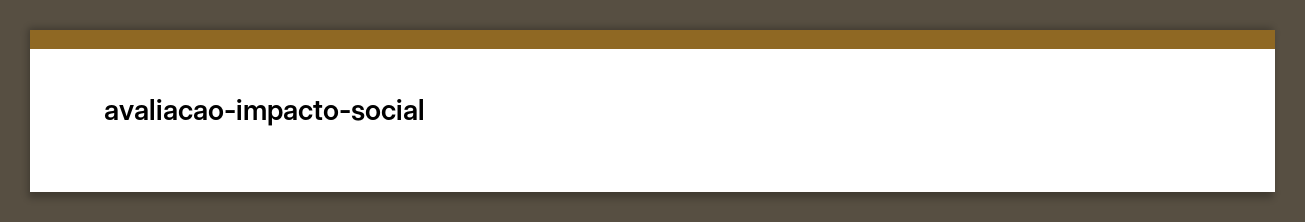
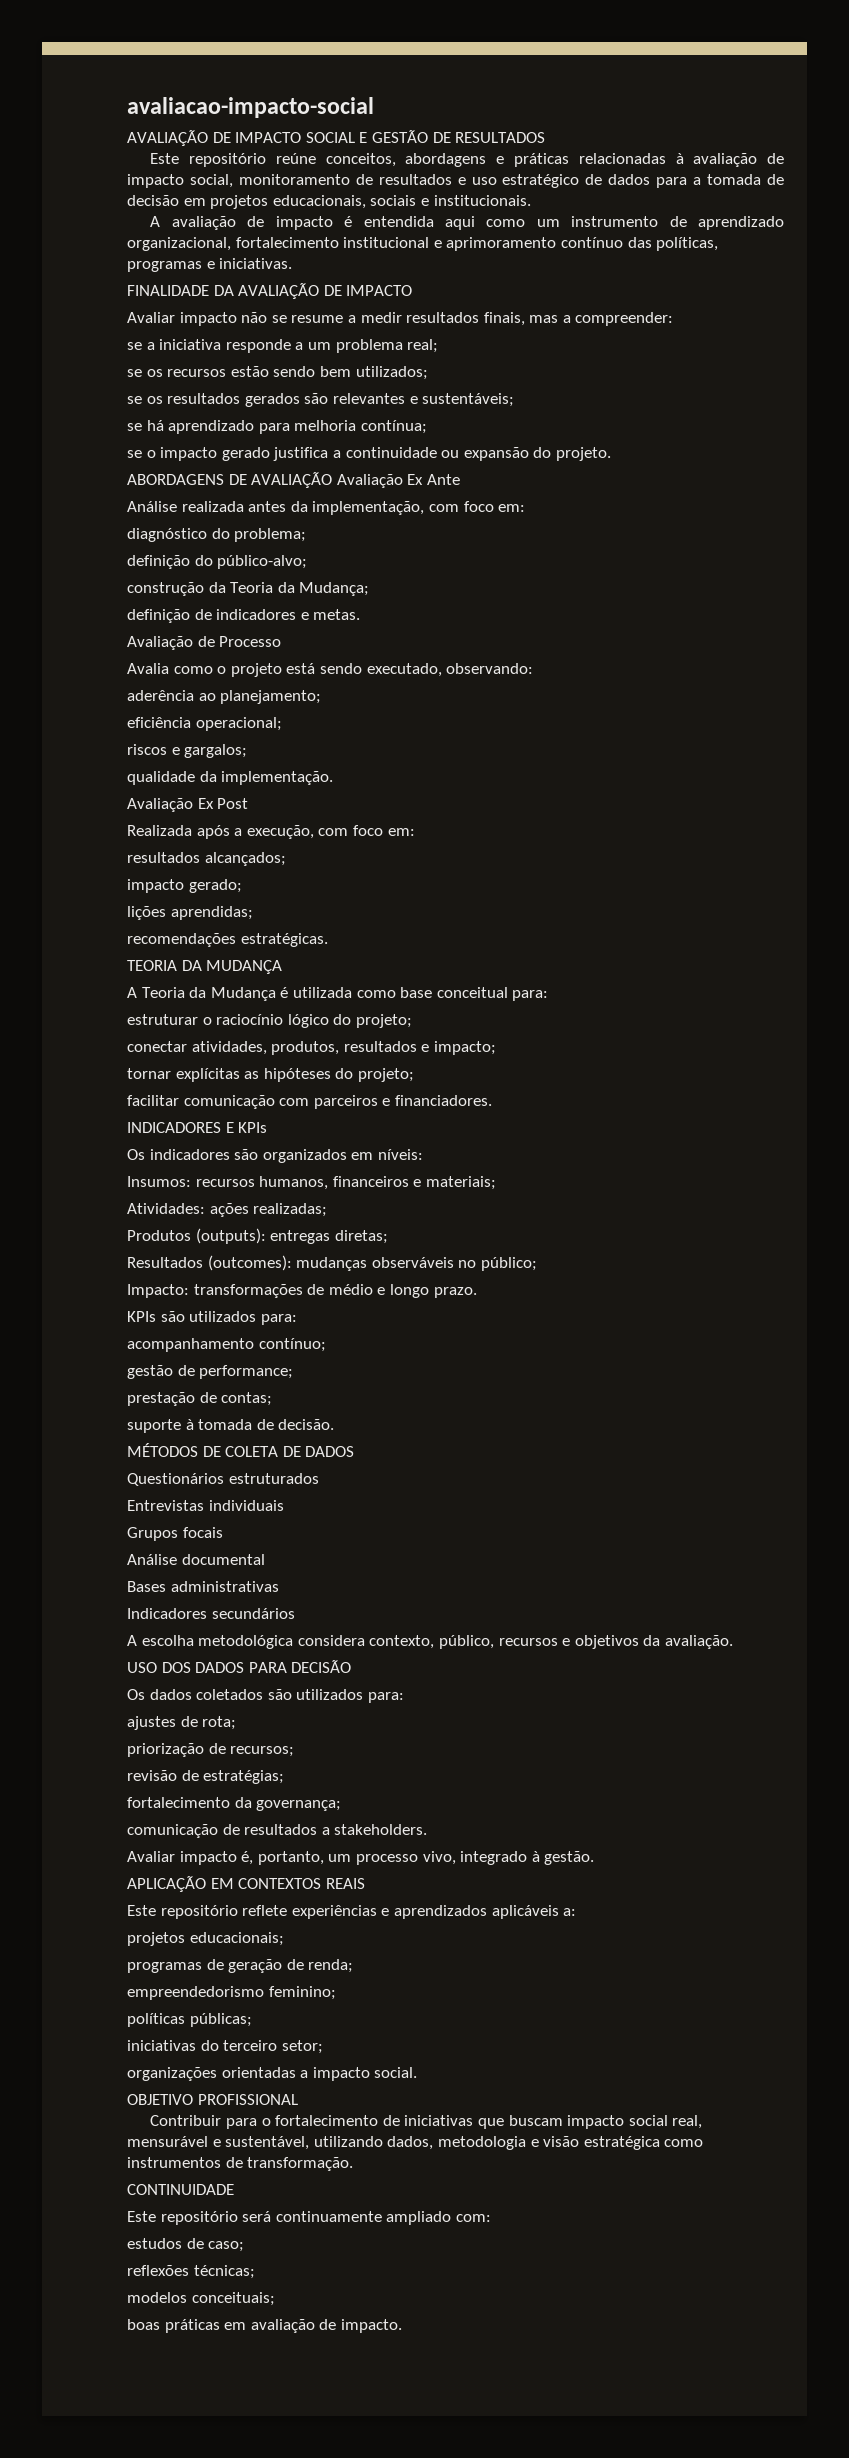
(425, 112) none -> [127,130,546,146] [150,153,784,167] [127,174,784,188] [127,195,531,209] [150,216,784,230] [127,237,719,251] [127,258,293,272] [127,283,413,299] [127,312,674,326] [127,339,439,353] [127,366,428,380] [127,393,515,407] [127,420,427,434] [127,447,611,461] [127,472,460,488] [127,501,526,515] [127,528,307,542] [127,555,308,569] [127,582,370,596] [127,609,361,623] [127,636,282,650] [127,663,534,677] [127,690,322,704] [127,717,282,731] [127,744,248,758] [127,771,334,785] [127,798,249,812] [127,825,415,839] [127,852,286,866] [127,879,242,893] [127,906,253,920] [127,933,328,947] [127,960,283,974] [127,987,549,1001] [127,1014,412,1028] [127,1041,496,1055] [127,1068,414,1082] [127,1095,492,1109] [127,1122,268,1133] [127,1149,423,1163] [127,1176,496,1190] [127,1203,328,1217] [127,1228,388,1244] [127,1255,537,1271] [127,1284,477,1298] [127,1311,297,1325] [127,1338,326,1352] [127,1365,294,1379] [127,1392,273,1406] [127,1419,335,1433] [127,1443,355,1457] [127,1473,319,1486] [127,1500,284,1511] [127,1527,223,1541] [127,1554,265,1565] [127,1581,279,1592] [127,1608,295,1619] [127,1635,733,1649] [127,1660,352,1673] [127,1689,404,1703] [127,1716,237,1730] [127,1743,295,1757] [127,1770,285,1784] [127,1797,342,1811] [127,1824,428,1838] [127,1851,595,1865] [127,1876,365,1892] [127,1905,577,1919] [127,1932,284,1946] [127,1959,354,1973] [127,1986,336,2000] [127,2013,252,2027] [127,2040,323,2054] [127,2067,418,2081] [127,2094,298,2105] [150,2115,703,2129] [127,2136,704,2150] [127,2157,354,2171] [127,2184,234,2195] [127,2211,491,2225] [127,2238,245,2252] [127,2265,255,2279] [127,2292,275,2306] [127,2319,402,2333] // AVALIAÇÃO DE IMPACTO SOCIAL E GESTÃO DE RESULTADOS // Este repositório reúne conceitos, abordagens e práticas relacionadas à avaliação de impacto social, monitoramento de resultados e uso estratégico de dados para a tomada de decisão em projetos educacionais, sociais e institucionais. // A avaliação de impacto é entendida aqui como um instrumento de aprendizado organizacional, fortalecimento institucional e aprimoramento contínuo das políticas, programas e iniciativas. // FINALIDADE DA AVALIAÇÃO DE IMPACTO // Avaliar impacto não se resume a medir resultados finais, mas a compreender: // se a iniciativa responde a um problema real; // se os recursos estão sendo bem utilizados; // se os resultados gerados são relevantes e sustentáveis; // se há aprendizado para melhoria contínua; // se o impacto gerado justifica a continuidade ou expansão do projeto. // ABORDAGENS DE AVALIAÇÃO Avaliação Ex Ante // Análise realizada antes da implementação, com foco em: // diagnóstico do problema; // definição do público-alvo; // construção da Teoria da Mudança; // definição de indicadores e metas. // Avaliação de Processo // Avalia como o projeto está sendo executado, observando: // aderência ao planejamento; // eficiência operacional; // riscos e gargalos; // qualidade da implementação. // Avaliação Ex Post // Realizada após a execução, com foco em: // resultados alcançados; // impacto gerado; // lições aprendidas; // recomendações estratégicas. // TEORIA DA MUDANÇA // A Teoria da Mudança é utilizada como base conceitual para: // estruturar o raciocínio lógico do projeto; // conectar atividades, produtos, resultados e impacto; // tornar explícitas as hipóteses do projeto; // facilitar comunicação com parceiros e financiadores. // INDICADORES E KPIs // Os indicadores são organizados em níveis: // Insumos: recursos humanos, financeiros e materiais; // Atividades: ações realizadas; // Produtos (outputs): entregas diretas; // Resultados (outcomes): mudanças observáveis no público; // Impacto: transformações de médio e longo prazo. // KPIs são utilizados para: // acompanhamento contínuo; // gestão de performance; // prestação de contas; // suporte à tomada de decisão. // MÉTODOS DE COLETA DE DADOS // Questionários estruturados // Entrevistas individuais // Grupos focais // Análise documental // Bases administrativas // Indicadores secundários // A escolha metodológica considera contexto, público, recursos e objetivos da avaliação. // USO DOS DADOS PARA DECISÃO // Os dados coletados são utilizados para: // ajustes de rota; // priorização de recursos; // revisão de estratégias; // fortalecimento da governança; // comunicação de resultados a stakeholders. // Avaliar impacto é, portanto, um processo vivo, integrado à gestão. // APLICAÇÃO EM CONTEXTOS REAIS // Este repositório reflete experiências e aprendizados aplicáveis a: // projetos educacionais; // programas de geração de renda; // empreendedorismo feminino; // políticas públicas; // iniciativas do terceiro setor; // organizações orientadas a impacto social. // OBJETIVO PROFISSIONAL // Contribuir para o fortalecimento de iniciativas que buscam impacto social real, mensurável e sustentável, utilizando dados, metodologia e visão estratégica como instrumentos de transformação. // CONTINUIDADE // Este repositório será continuamente ampliado com: // estudos de caso; // reflexões técnicas; // modelos conceituais; // boas práticas em avaliação de impacto.

